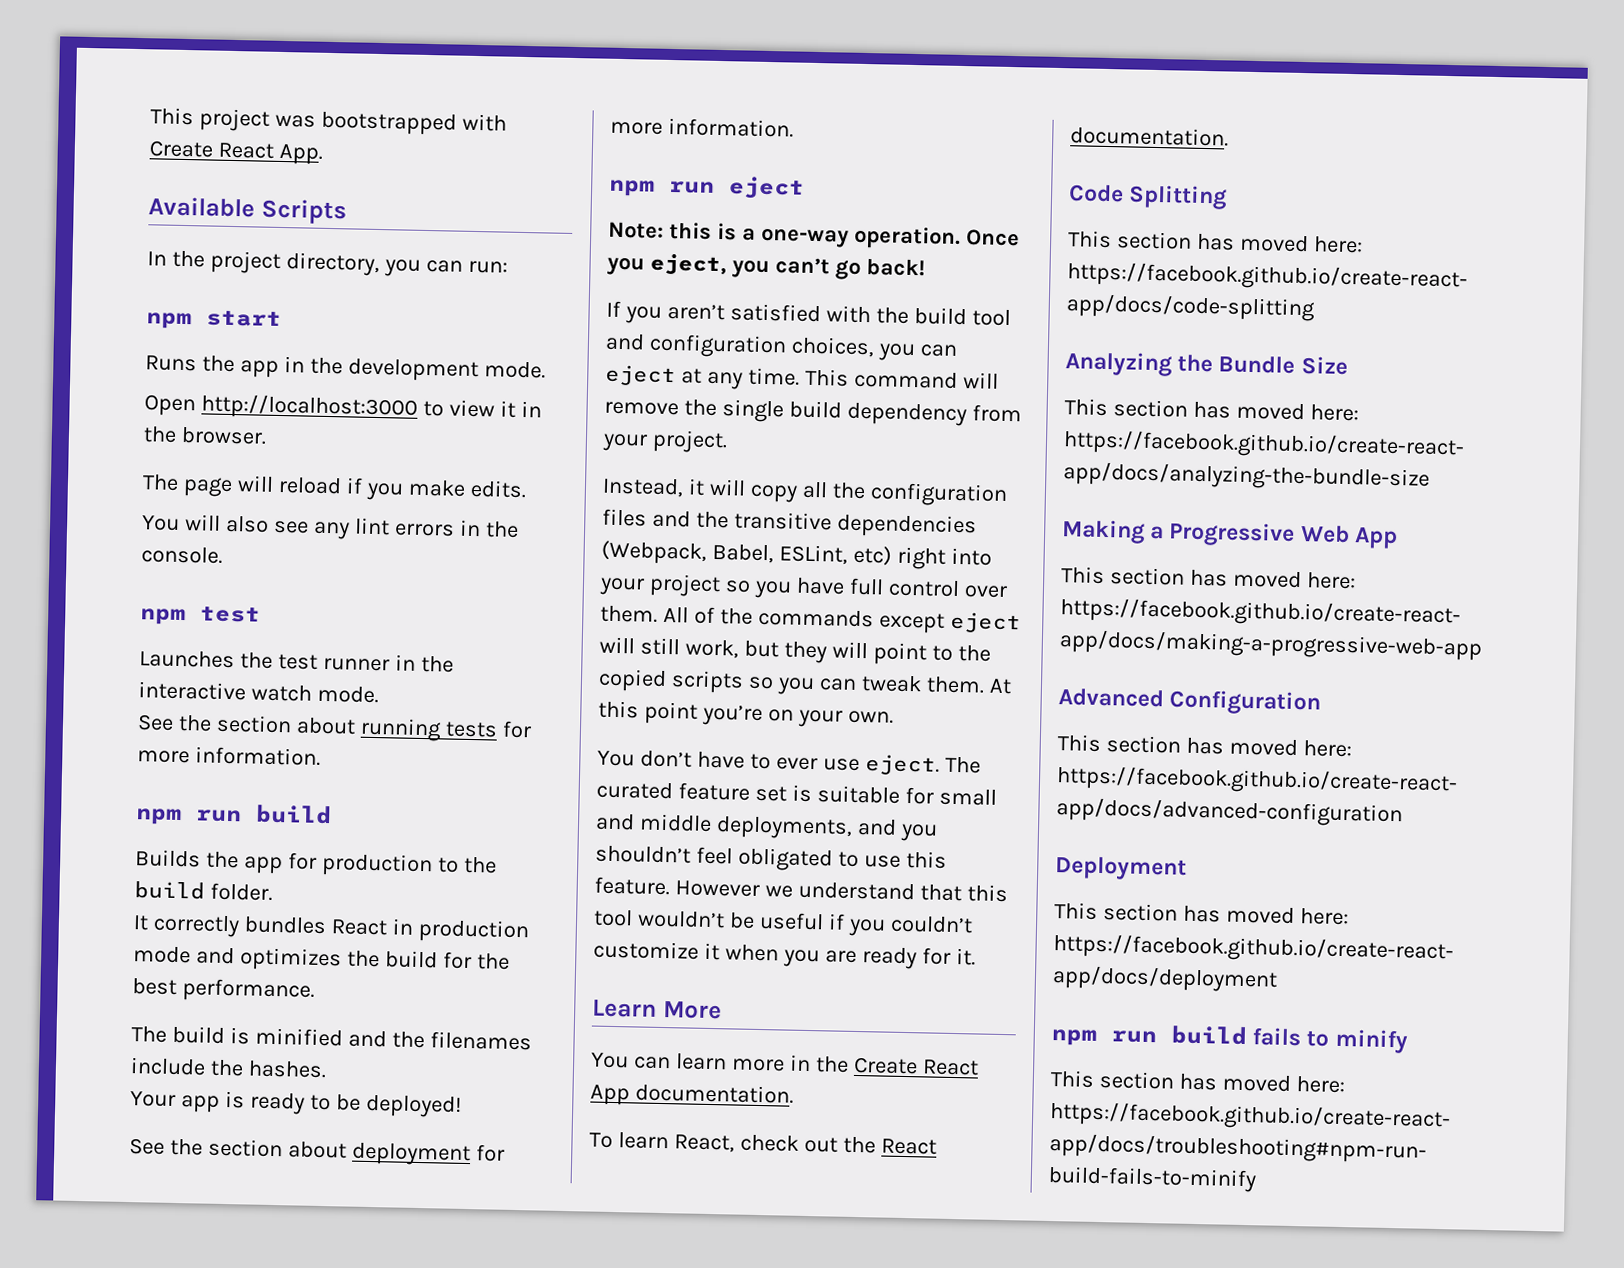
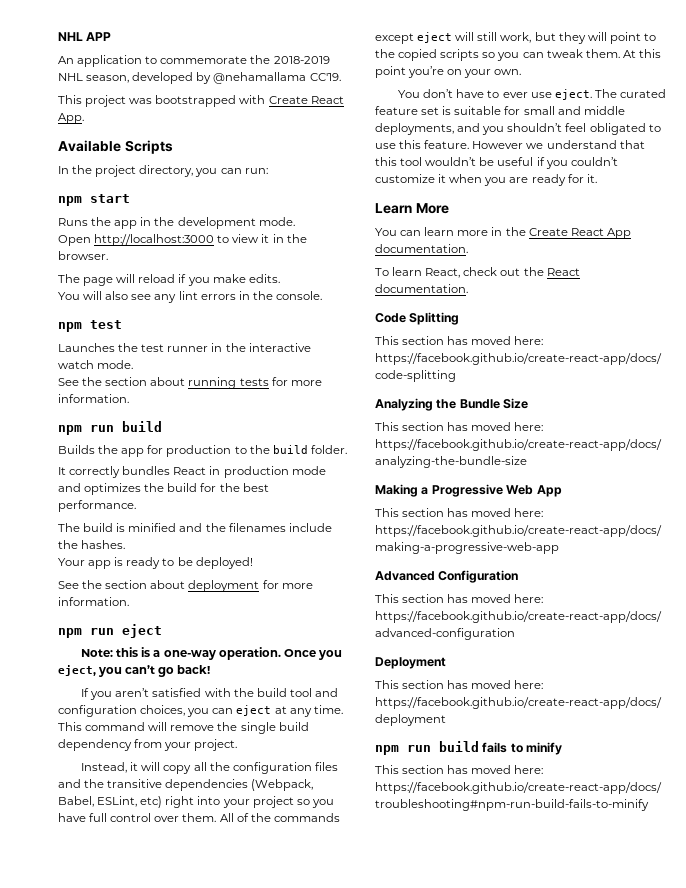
(150, 116) none -> [58,32,112,41] [58,55,330,67] [58,72,341,84] NHL APP // An application to commemorate the 2018-2019 NHL season, developed by @nehamallama CC'19. //

